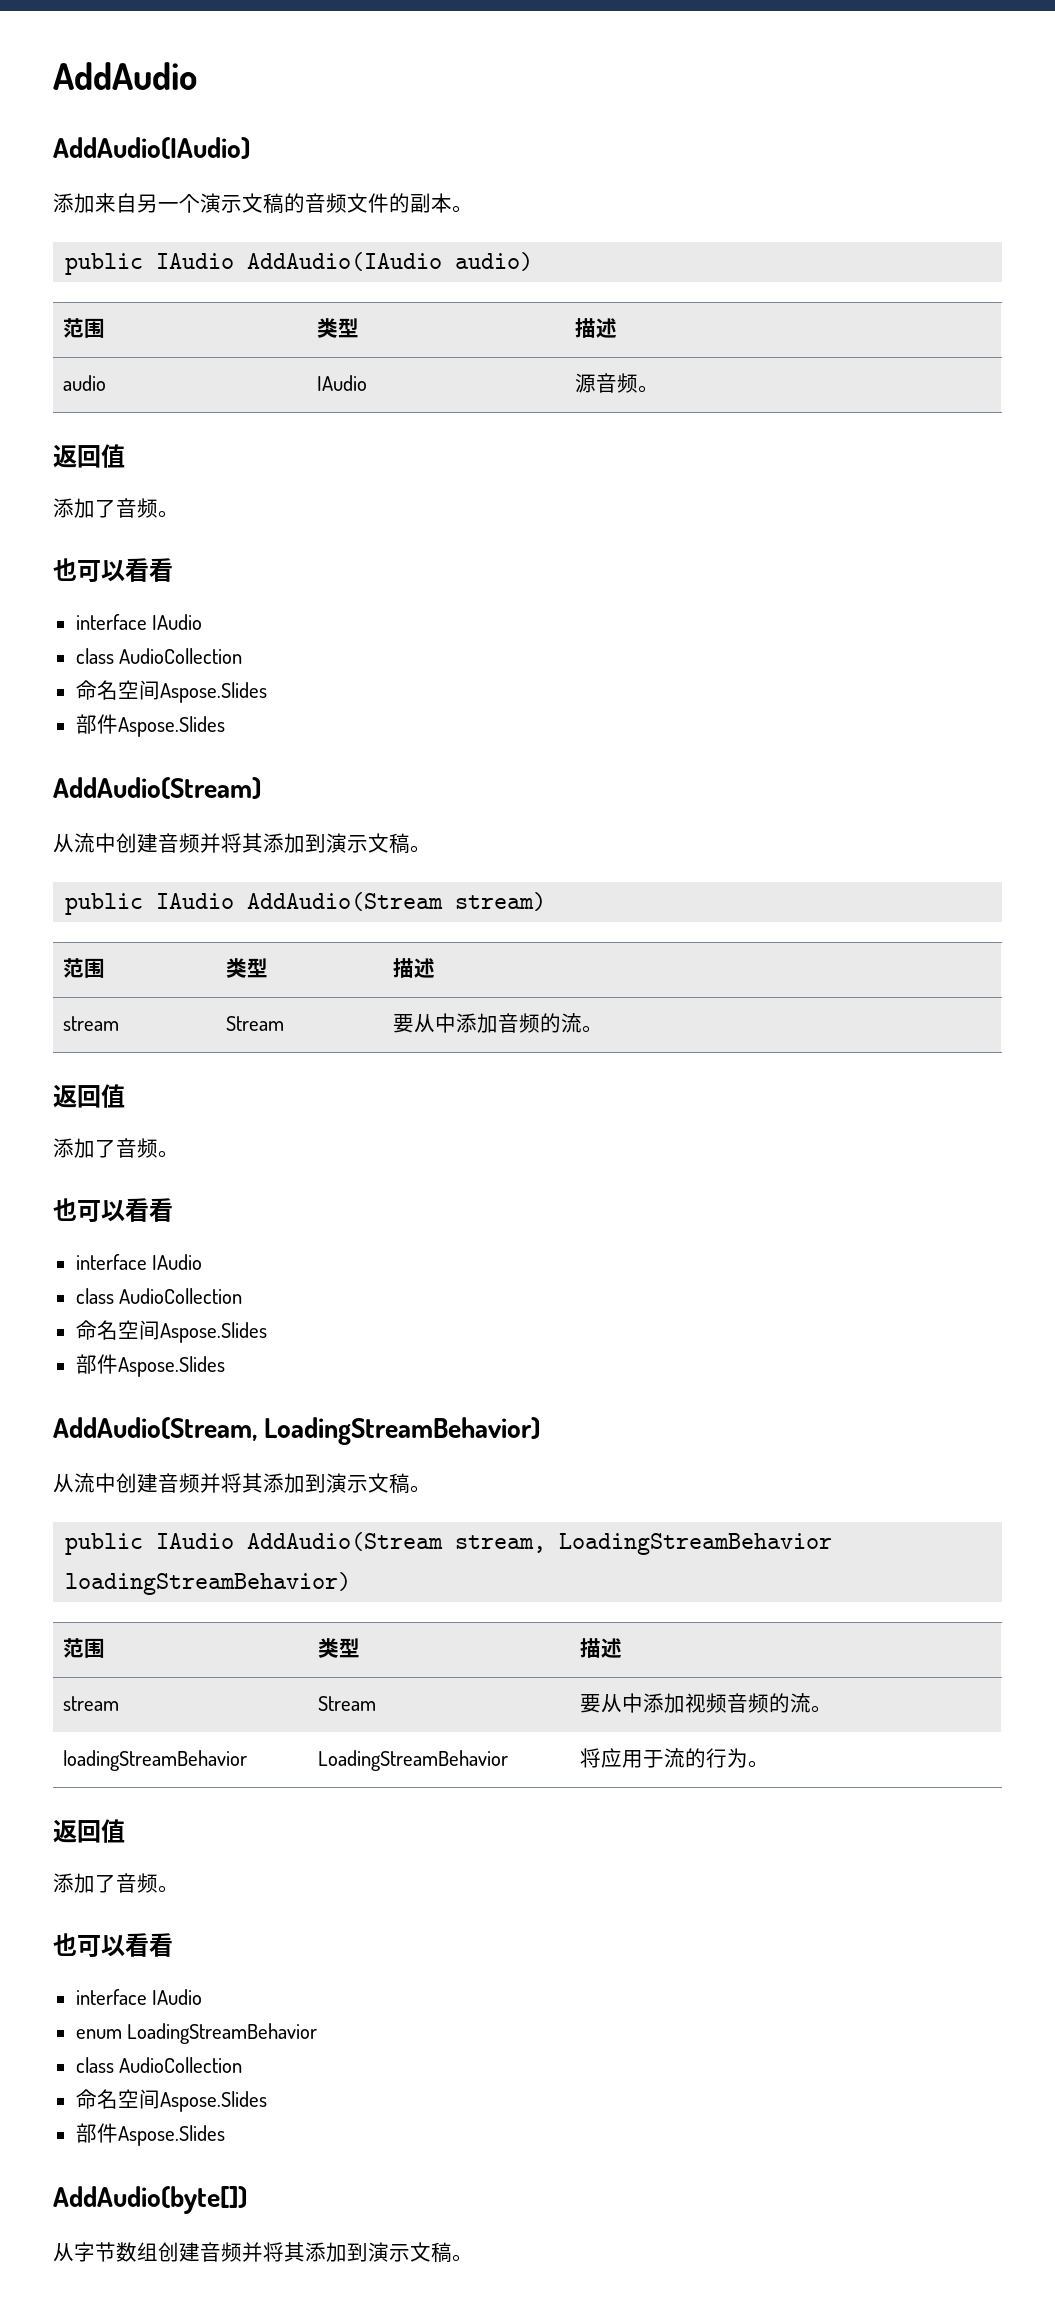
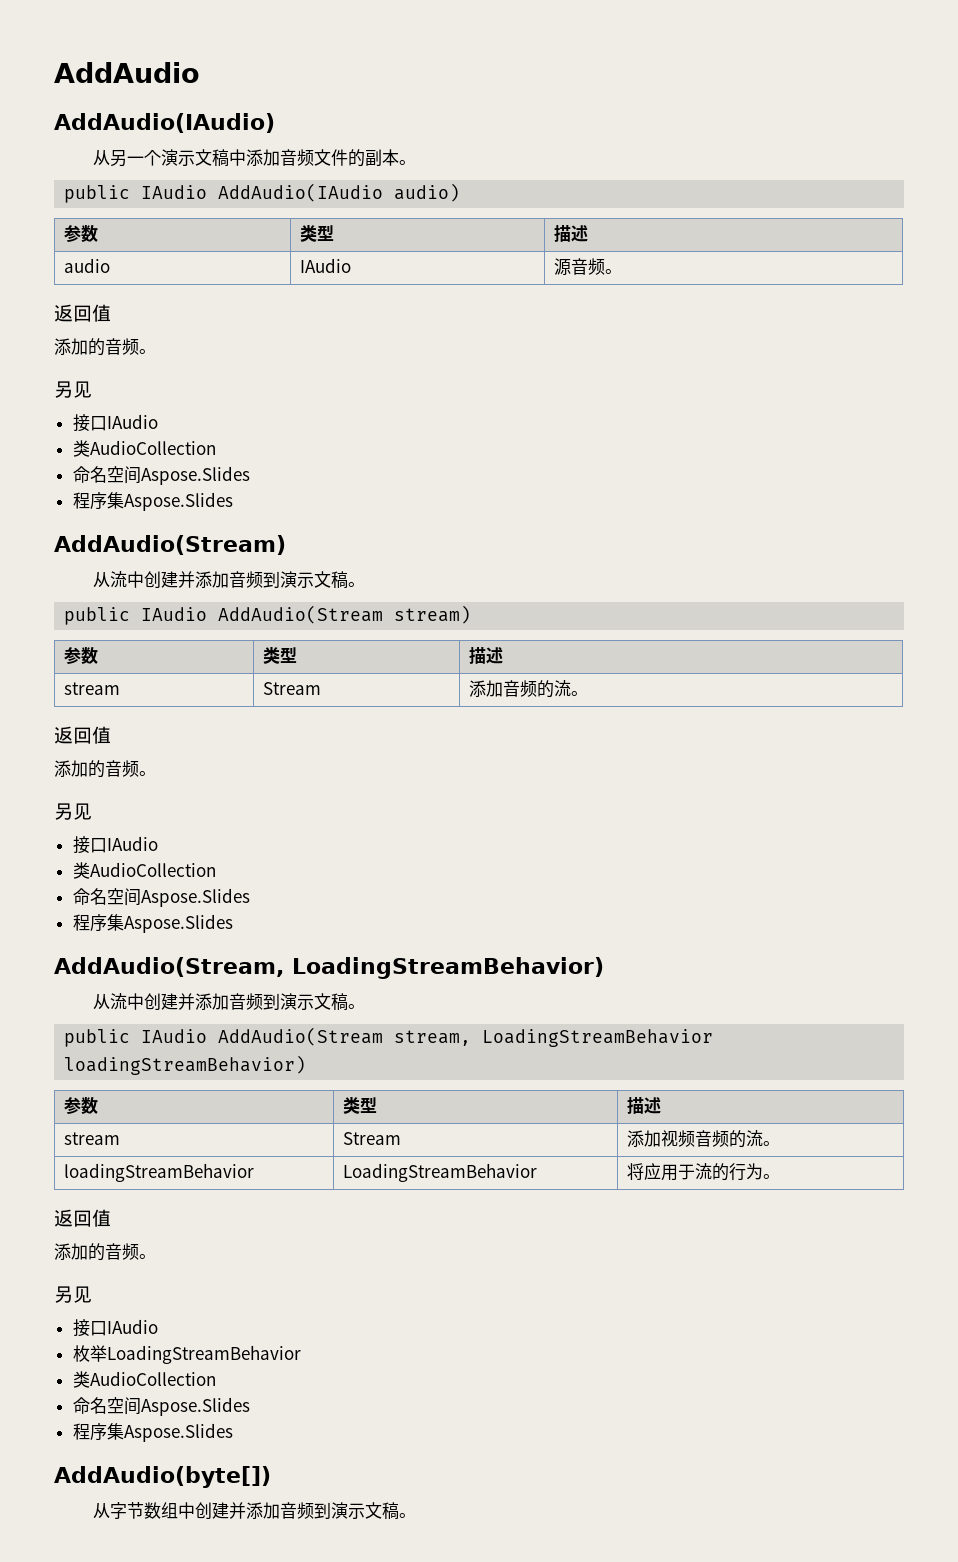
[53,193,137,213] 添加来自 -> [93,150,111,166] 从
[284,193,305,213] 的 -> [229,149,281,166] 中添加
[62,318,105,338] 范围 -> [63,225,98,242] 参数
[95,498,179,518] [53,558,173,582] [75,614,203,630] [75,648,243,664] [75,680,267,703] [75,714,118,734] 了音频。 // 也可以看看 // interface IAudio // class AudioCollection // 命名空间Aspose.Slides // 部件 -> [88,338,156,356] [54,381,92,398] [72,414,158,432] [72,440,216,457] [72,466,250,485] [72,492,124,510] 的音频。 // 另见 // 接口IAudio // 类AudioCollection // 命名空间Aspose.Slides // 程序集
[158,833,305,853] 音频并将其添加 -> [178,571,264,588] 并添加音频
[62,958,105,978] [225,958,268,978] [392,958,435,978] [62,1016,119,1031] [225,1016,284,1031] [392,1013,456,1033] 范围 | 类型 | 描述 // stream | Stream | 要从中 -> [63,647,98,664] [262,647,297,664] [468,647,503,664] [63,682,120,695] [262,682,321,695] 参数 | 类型 | 描述 // stream | Stream |
[95,1138,179,1158] [53,1198,173,1222] [75,1254,203,1270] [75,1288,243,1304] [75,1320,267,1343] [75,1354,118,1374] 了音频。 // 也可以看看 // interface IAudio // class AudioCollection // 命名空间Aspose.Slides // 部件 -> [88,760,156,778] [54,803,92,820] [72,836,158,854] [72,862,216,879] [72,888,250,907] [72,914,124,932] 的音频。 // 另见 // 接口IAudio // 类AudioCollection // 命名空间Aspose.Slides // 程序集
[158,1473,305,1493] 音频并将其添加 -> [178,993,264,1010] 并添加音频
[62,1638,105,1658] [317,1638,360,1658] [579,1638,622,1658] [62,1696,119,1711] [317,1696,376,1711] [579,1693,643,1713] 范围 | 类型 | 描述 // stream | Stream | 要从中 -> [63,1097,98,1114] [342,1097,377,1114] [626,1097,661,1114] [63,1132,120,1145] [342,1132,401,1145] 参数 | 类型 | 描述 // stream | Stream |
[95,1873,179,1893] [53,1933,173,1957] [75,1989,203,2005] [75,2029,122,2039] 了音频。 // 也可以看看 // interface IAudio // enum -> [88,1243,156,1261] [54,1286,92,1303] [72,1319,158,1337] [72,1345,107,1362] 的音频。 // 另见 // 接口IAudio // 枚举
[75,2057,243,2073] [75,2089,267,2112] [75,2123,118,2143] class AudioCollection // 命名空间Aspose.Slides // 部件 -> [72,1371,216,1388] [72,1397,250,1416] [72,1423,124,1441] 类AudioCollection // 命名空间Aspose.Slides // 程序集
[158,2242,347,2262] 创建音频并将其添加 -> [178,1502,315,1520] 中创建并添加音频

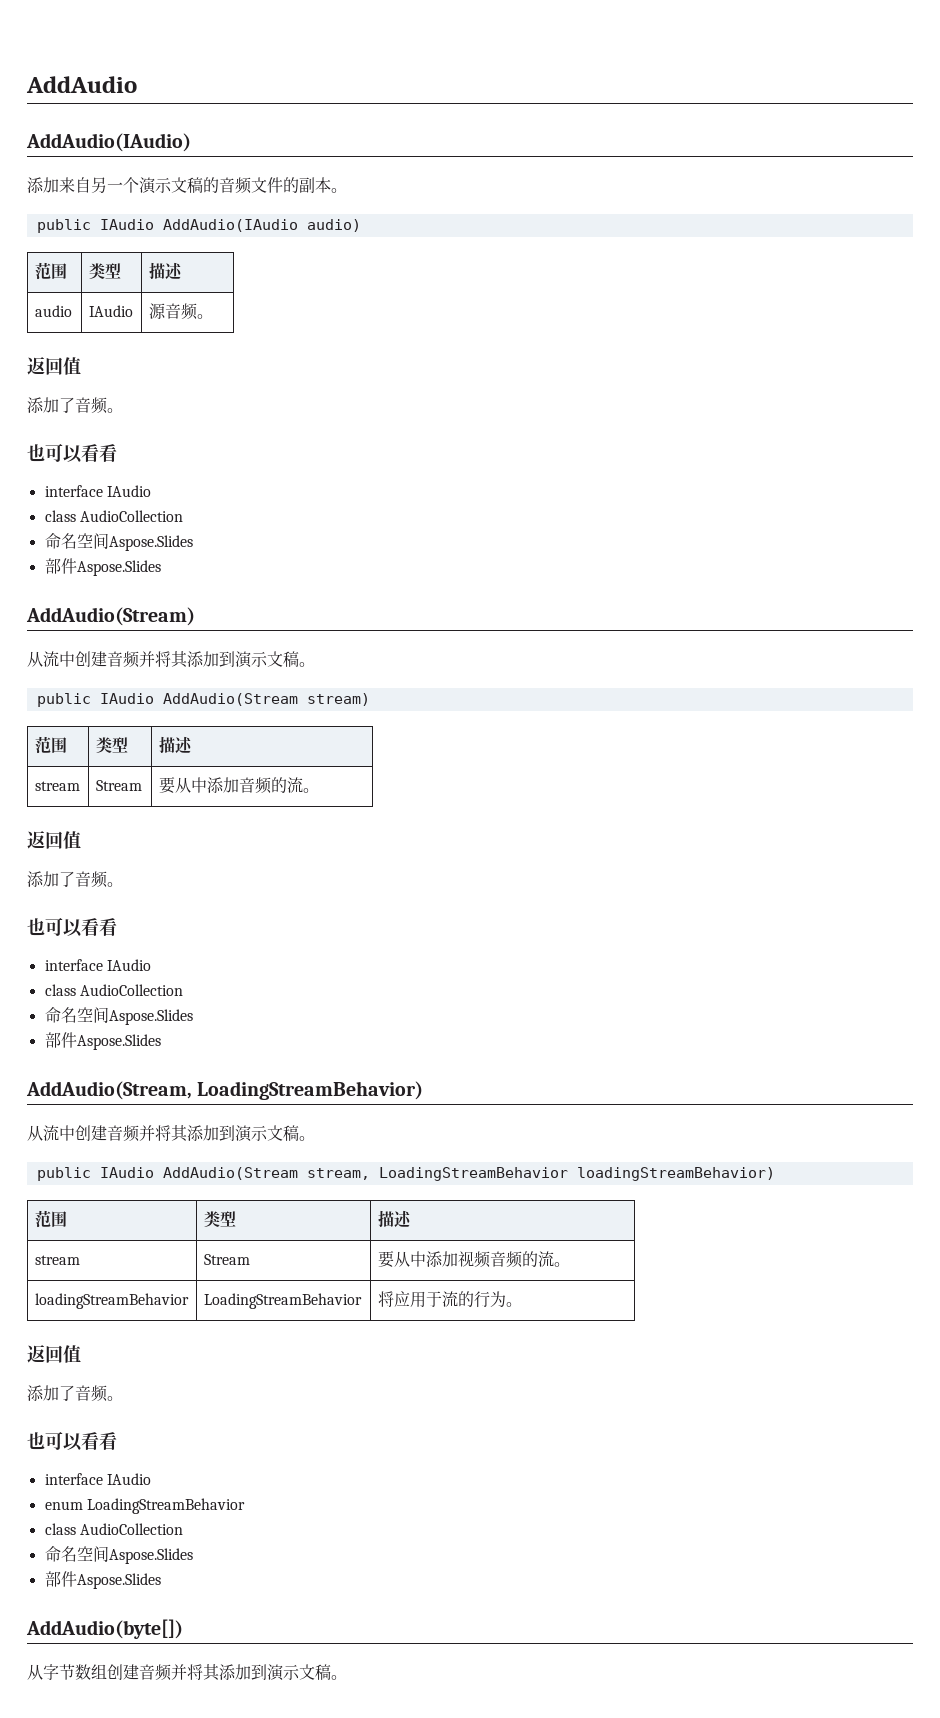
[93,150,111,166] 从 -> [27,177,91,193] 添加来自
[229,149,281,166] 中添加 -> [203,177,219,193] 的
[63,225,98,242] 参数 -> [34,262,67,280] 范围
[88,338,156,356] [54,381,92,398] [72,414,158,432] [72,440,216,457] [72,466,250,485] [72,492,124,510] 的音频。 // 另见 // 接口IAudio // 类AudioCollection // 命名空间Aspose.Slides // 程序集 -> [59,397,123,414] [27,443,117,463] [44,485,151,497] [44,510,183,522] [44,533,193,551] [44,558,77,574] 了音频。 // 也可以看看 // interface IAudio // class AudioCollection // 命名空间Aspose.Slides // 部件
[178,571,264,588] 并添加音频 -> [107,651,219,668] 音频并将其添加
[63,647,98,664] [262,647,297,664] [468,647,503,664] [63,682,120,695] [262,682,321,695] 参数 | 类型 | 描述 // stream | Stream | -> [34,736,67,754] [95,737,128,754] [158,736,192,754] [34,781,80,791] [95,780,142,791] [158,777,207,794] 范围 | 类型 | 描述 // stream | Stream | 要从中
[88,760,156,778] [54,803,92,820] [72,836,158,854] [72,862,216,879] [72,888,250,907] [72,914,124,932] 的音频。 // 另见 // 接口IAudio // 类AudioCollection // 命名空间Aspose.Slides // 程序集 -> [59,871,123,888] [27,917,117,937] [44,959,151,971] [44,984,183,996] [44,1007,193,1025] [44,1032,77,1048] 了音频。 // 也可以看看 // interface IAudio // class AudioCollection // 命名空间Aspose.Slides // 部件
[178,993,264,1010] 并添加音频 -> [107,1125,219,1142] 音频并将其添加
[63,1097,98,1114] [342,1097,377,1114] [626,1097,661,1114] [63,1132,120,1145] [342,1132,401,1145] 参数 | 类型 | 描述 // stream | Stream | -> [34,1210,67,1228] [203,1211,236,1228] [377,1210,411,1228] [34,1255,80,1265] [203,1254,250,1265] [377,1251,426,1268] 范围 | 类型 | 描述 // stream | Stream | 要从中
[88,1243,156,1261] [54,1286,92,1303] [72,1319,158,1337] [72,1345,107,1362] 的音频。 // 另见 // 接口IAudio // 枚举 -> [59,1385,123,1402] [27,1431,117,1451] [44,1473,151,1485] [44,1501,83,1510] 了音频。 // 也可以看看 // interface IAudio // enum
[72,1371,216,1388] [72,1397,250,1416] [72,1423,124,1441] 类AudioCollection // 命名空间Aspose.Slides // 程序集 -> [44,1523,183,1535] [44,1546,193,1564] [44,1571,77,1587] class AudioCollection // 命名空间Aspose.Slides // 部件
[178,1502,315,1520] 中创建并添加音频 -> [107,1664,251,1681] 创建音频并将其添加

